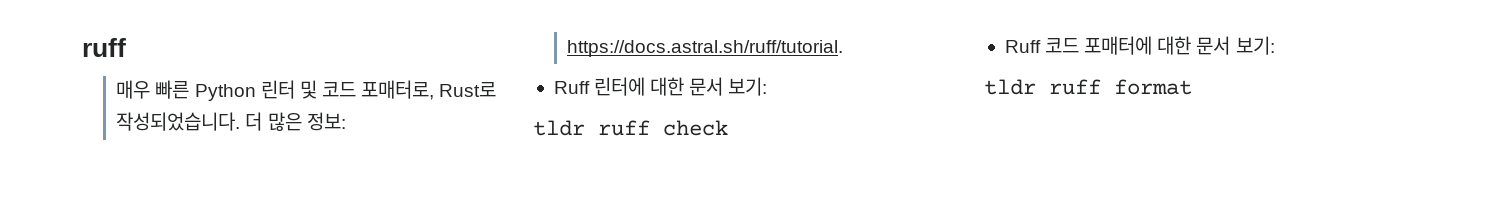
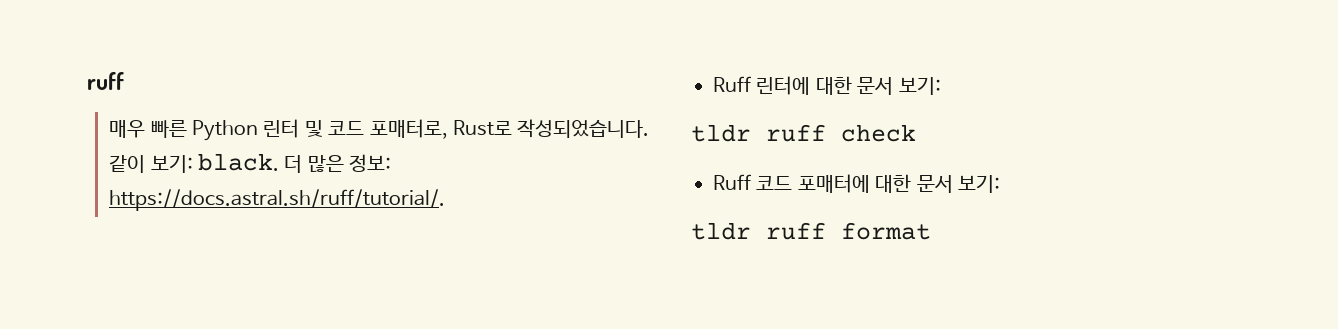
(241, 121) none -> [109,153,280,173] 같이 보기: black.
[567,40,844,57] https://docs.astral.sh/ruff/tutorial. -> [109,189,446,211] https://docs.astral.sh/ruff/tutorial/.

